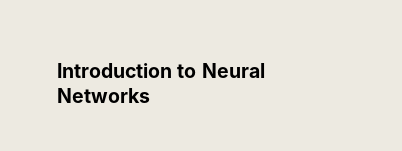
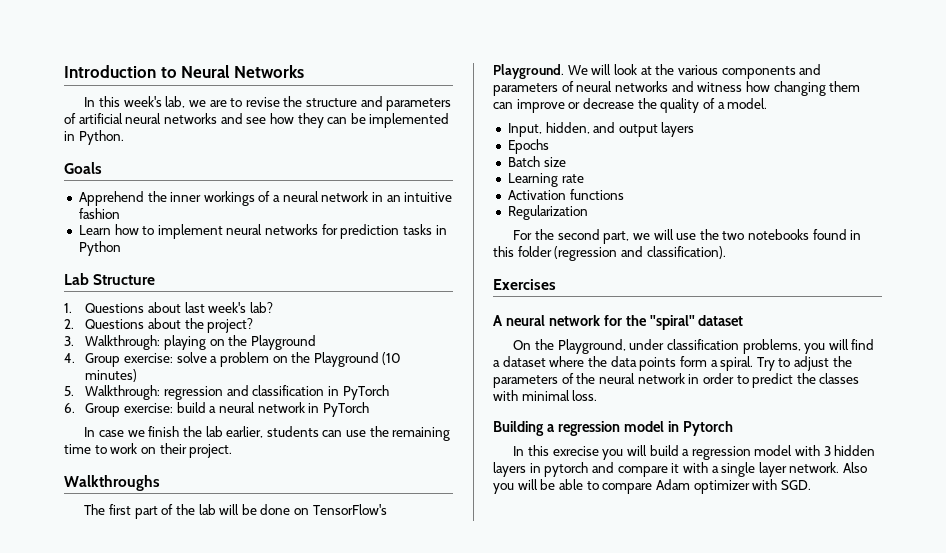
(150, 95) none -> [84,96,452,111] [64,113,450,128] [64,130,124,145] [64,162,102,174] [78,191,453,206] [78,208,120,219] [78,224,447,239] [78,241,121,256] [64,273,156,285] [64,302,273,313] [64,318,254,333] [64,335,316,350] [64,352,402,367] [85,369,138,382] [64,385,389,400] [64,402,369,417] [84,426,451,441] [64,443,233,458] [64,475,160,491] [84,504,387,519] [493,64,822,79] [493,81,861,96] [493,98,768,113] [507,122,695,137] [507,139,549,154] [507,156,566,167] [507,173,584,187] [507,189,624,200] [507,205,588,220] [513,229,862,244] [493,246,726,261] [493,279,556,290] [493,315,744,330] [513,339,875,354] [493,356,852,371] [493,373,860,388] [493,390,598,401] [493,421,733,436] [513,445,876,460] [493,462,868,477] [493,479,811,494] // In this week's lab, we are to revise the structure and parameters of artificial neural networks and see how they can be implemented in Python. // Goals // Apprehend the inner workings of a neural network in an intuitive fashion // Learn how to implement neural networks for prediction tasks in Python // Lab Structure // 1. Questions about last week's lab? // 2. Questions about the project? // 3. Walkthrough: playing on the Playground // 4. Group exercise: solve a problem on the Playground (10 minutes) // 5. Walkthrough: regression and classification in PyTorch // 6. Group exercise: build a neural network in PyTorch // In case we finish the lab earlier, students can use the remaining time to work on their project. // Walkthroughs // The first part of the lab will be done on TensorFlow's Playground. We will look at the various components and parameters of neural networks and witness how changing them can improve or decrease the quality of a model. // Input, hidden, and output layers // Epochs // Batch size // Learning rate // Activation functions // Regularization // For the second part, we will use the two notebooks found in this folder (regression and classification). // Exercises // A neural network for the "spiral" dataset // On the Playground, under classification problems, you will find a dataset where the data points form a spiral. Try to adjust the parameters of the neural network in order to predict the classes with minimal loss. // Building a regression model in Pytorch // In this exrecise you will build a regression model with 3 hidden layers in pytorch and compare it with a single layer network. Also you will be able to compare Adam optimizer with SGD.

